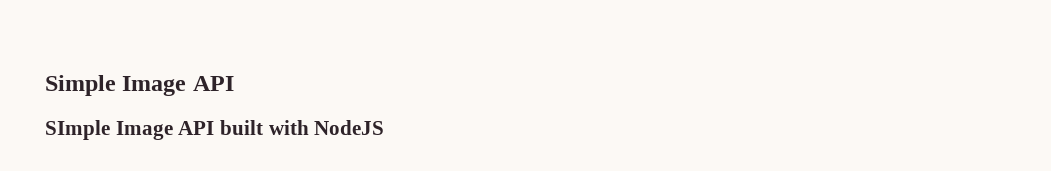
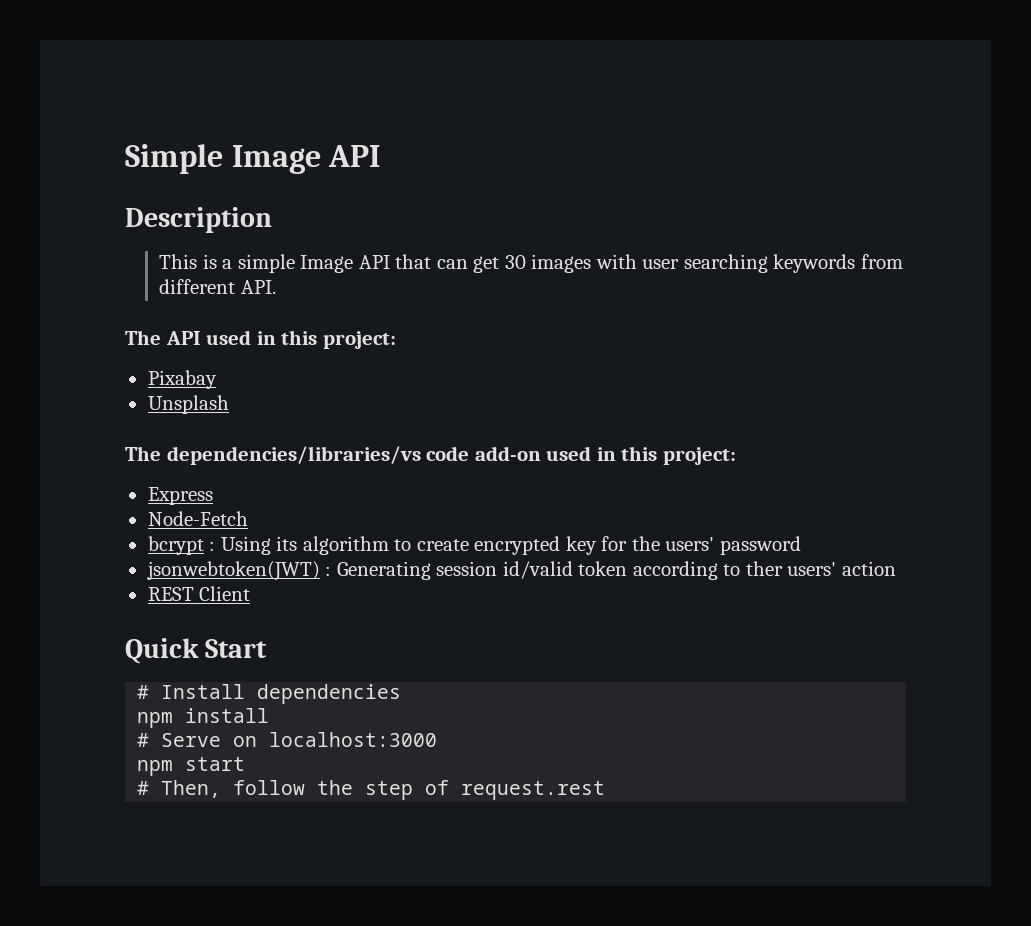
[45,120,385,140] SImple Image API built with NodeJS -> [125,207,272,233] [158,254,904,273] [158,279,276,294] [125,330,396,349] [147,370,217,389] [147,395,229,414] [125,446,736,465] [147,487,213,505] [147,511,248,526] [147,536,801,555] [146,561,896,581] [147,586,251,601] [125,638,268,664] [137,684,402,704] [137,708,270,728] [137,732,438,747] [137,757,246,776] [137,780,606,800] Description // This is a simple Image API that can get 30 images with user searching keywords from different API. // The API used in this project: // Pixabay // Unsplash // The dependencies/libraries/vs code add-on used in this project: // Express // Node-Fetch // bcrypt : Using its algorithm to create encrypted key for the users' password // jsonwebtoken(JWT) : Generating session id/valid token according to ther users' action // REST Client // Quick Start // # Install dependencies // npm install // # Serve on localhost:3000 // npm start // # Then, follow the step of request.rest

